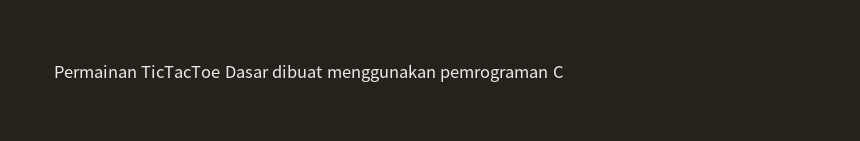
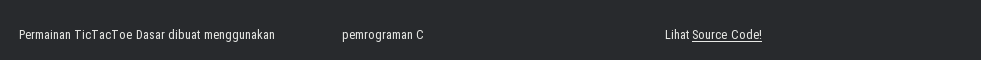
(564, 72) none -> [665,29,762,39] // Lihat Source Code!

